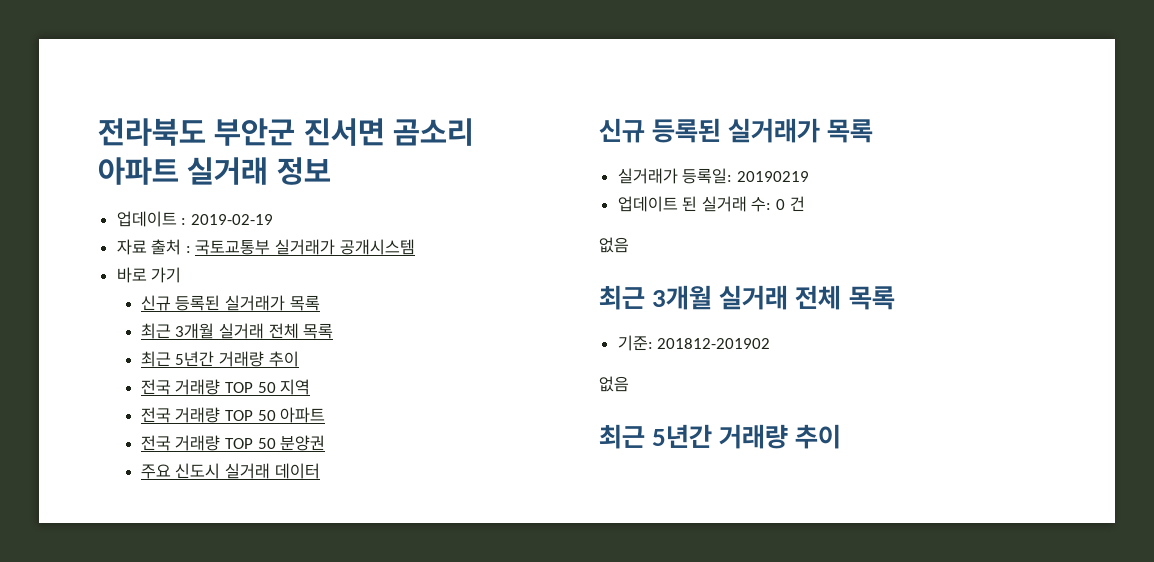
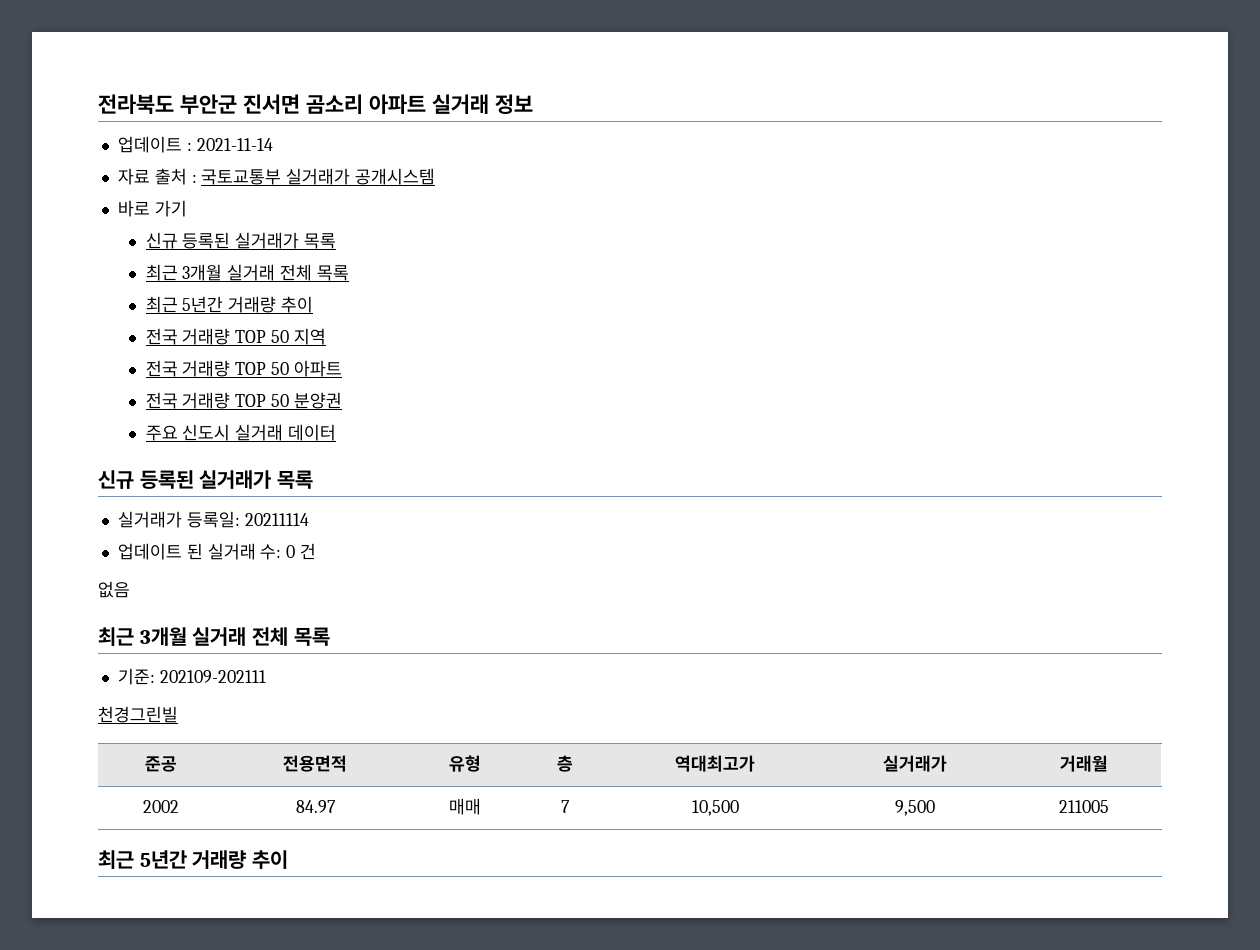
[190,214,273,225] 2019-02-19 -> [196,138,273,151] 2021-11-14
[736,171,809,182] 20190219 -> [244,513,309,526] 20211114
[657,338,771,349] [599,376,629,392] 201812-201902 // 없음 -> [159,670,266,683] [98,706,178,723] [145,756,177,772] [283,755,347,772] [449,755,481,772] [557,755,573,772] [675,755,755,772] [883,755,947,772] [1060,755,1108,772] [143,800,179,813] [295,800,336,813] [449,798,481,815] [561,800,570,813] [691,800,739,816] [895,800,935,816] [1059,800,1109,813] 202109-202111 // 천경그린빌 // 준공 | 전용면적 | 유형 | 층 | 역대최고가 | 실거래가 | 거래월 // 2002 | 84.97 | 매매 | 7 | 10,500 | 9,500 | 211005

